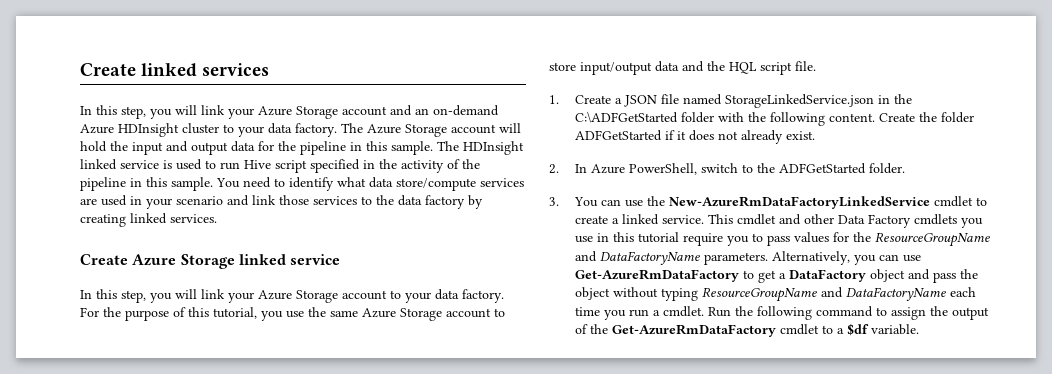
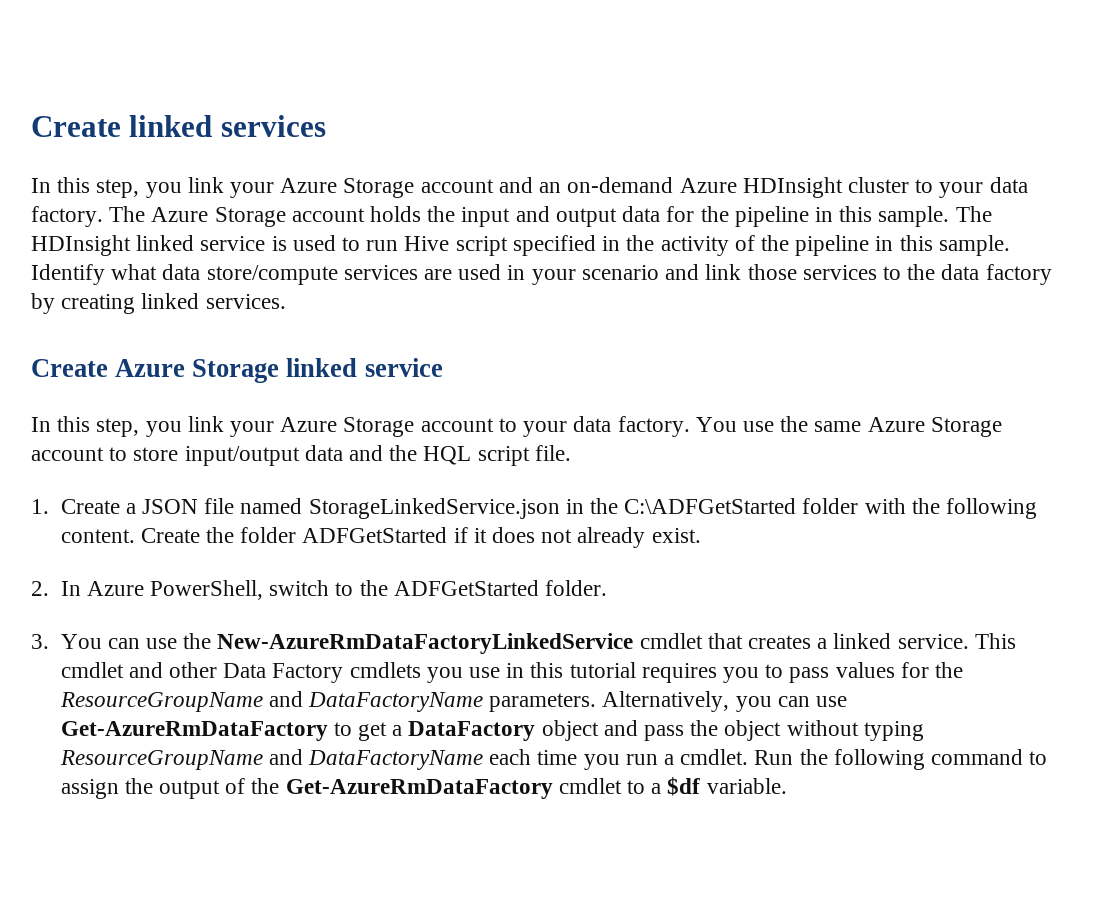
[175,105,197,115] will -> (182, 190) none
[499,123,521,133] [80,141,107,152] will hold -> [370,206,422,222] holds
[216,177,334,191] You need to identify -> [31,264,105,285] Identify
[175,289,197,299] will -> (182, 429) none
[80,307,283,321] For the purpose of this tutorial, you -> [695,417,737,432] You
[975,197,987,206] [574,215,608,224] to create -> [707,633,811,649] that creates
[682,233,723,246] require -> [641,663,717,683] requires

